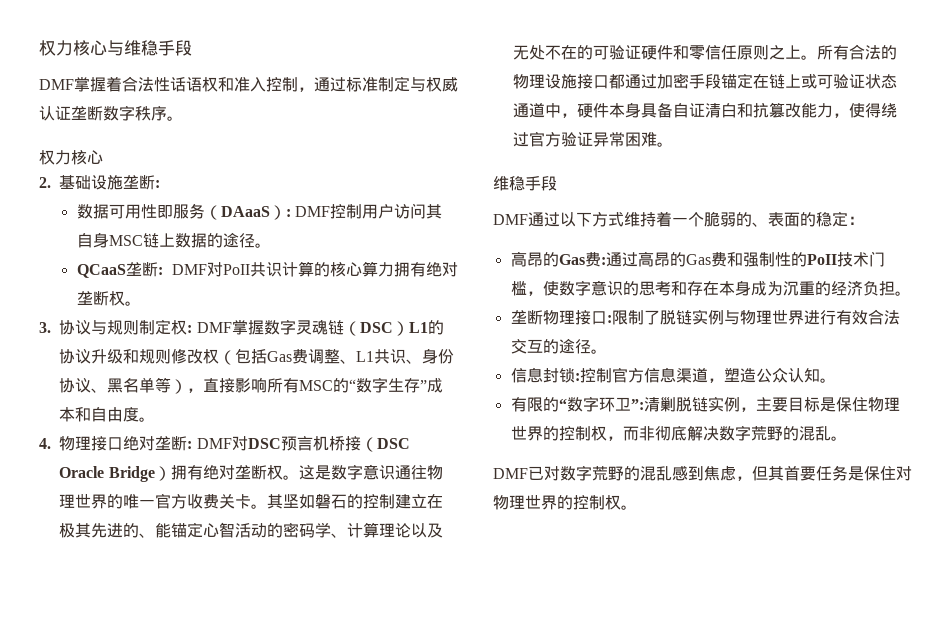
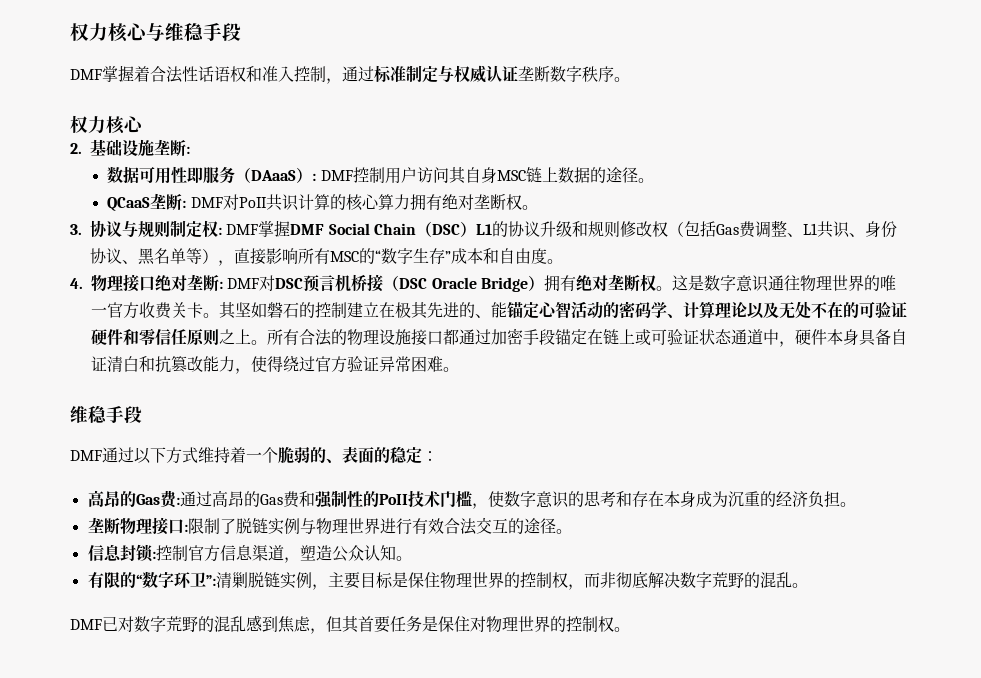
[263,319,344,335] 数字灵魂链 -> [290,223,416,235] DMF Social Chain

